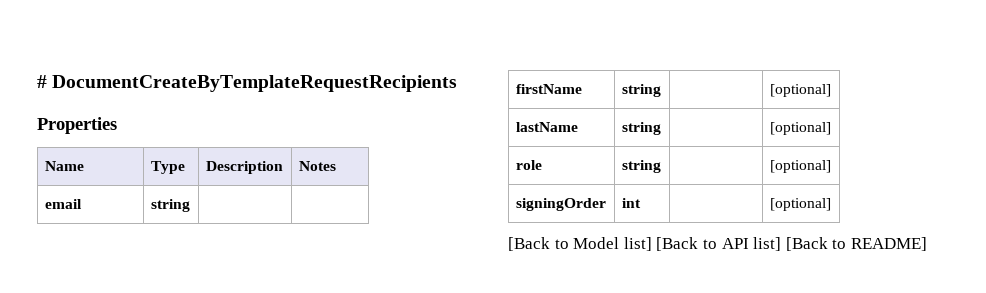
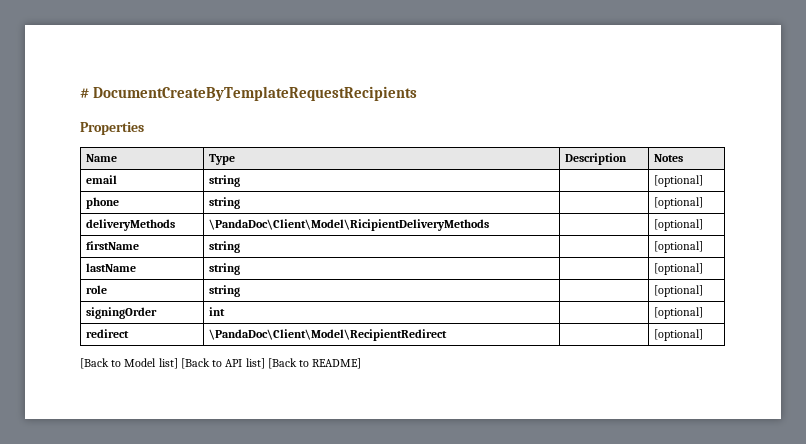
(190, 205) none -> [653,175,703,187] [85,197,119,209] [208,197,240,209] [653,197,703,209] [85,219,175,231] [208,219,489,231] [653,219,703,231] [optional] // phone | string | | [optional] // deliveryMethods | \PandaDoc\Client\Model\RicipientDeliveryMethods | | [optional]
(831, 204) none -> [85,329,129,338] [208,329,447,341] [653,329,703,341] // redirect | \PandaDoc\Client\Model\RecipientRedirect | | [optional]

